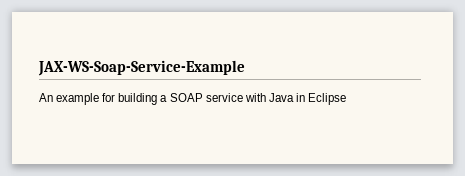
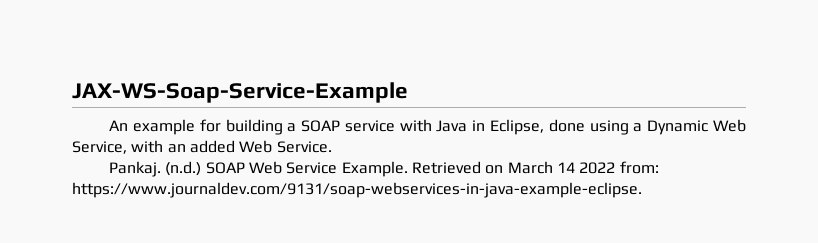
[308,93,347,105] Eclipse -> [490,119,746,135] [72,140,332,154] [109,161,659,177] [72,182,642,198] Eclipse, done using a Dynamic Web Service, with an added Web Service. // Pankaj. (n.d.) SOAP Web Service Example. Retrieved on March 14 2022 from: https://www.journaldev.com/9131/soap-webservices-in-java-example-eclipse.

